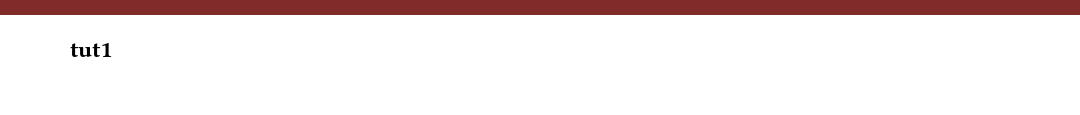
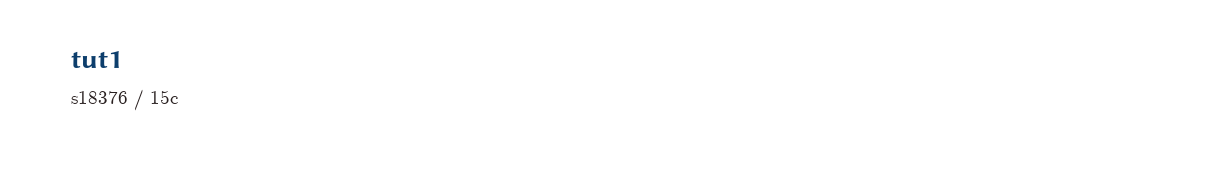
(112, 50) none -> [71,89,178,111] // s18376 / 15c

